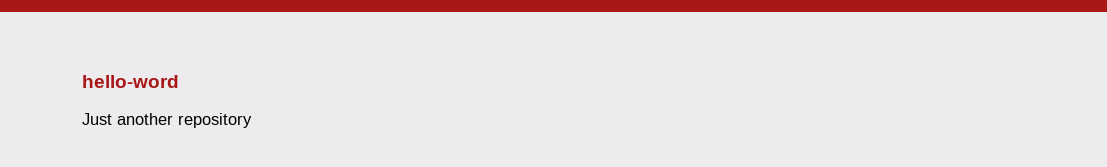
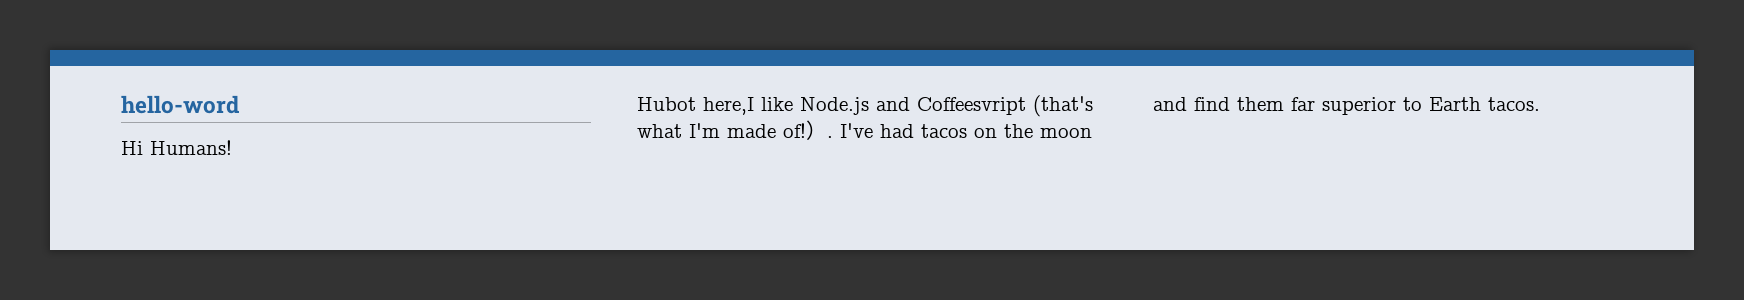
[82,113,252,128] Just another repository -> [121,140,232,155] [637,95,1093,117] [637,120,1092,140] [1153,97,1540,115] Hi Humans! // Hubot here,I like Node.js and Coffeesvript (that's what I'm made of!）. I've had tacos on the moon and find them far superior to Earth tacos.

